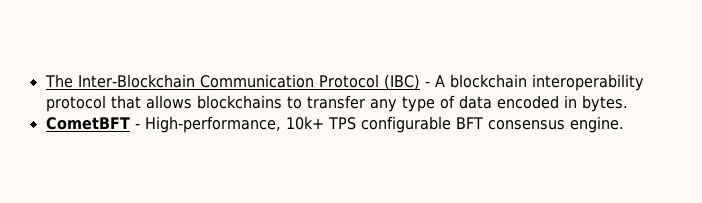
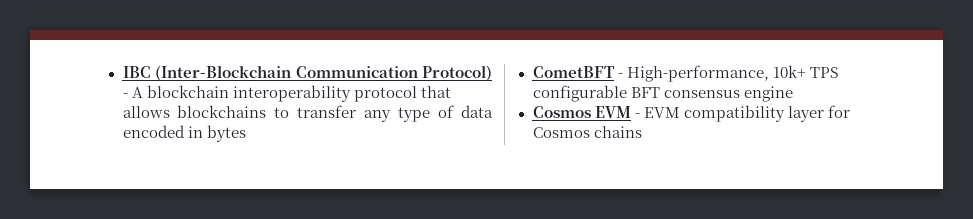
[44,74,420,90] The Inter-Blockchain Communication Protocol (IBC) -> [122,65,492,81] IBC (Inter-Blockchain Communication Protocol)
[581,95,628,112] bytes. -> [206,125,246,142] bytes
[569,116,624,133] engine. -> [743,86,793,102] [532,105,850,122] [532,126,642,138] engine // Cosmos EVM - EVM compatibility layer for Cosmos chains

